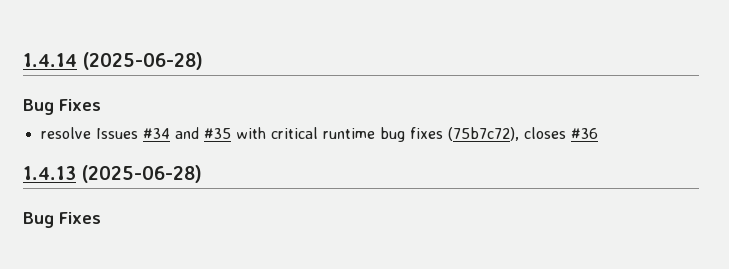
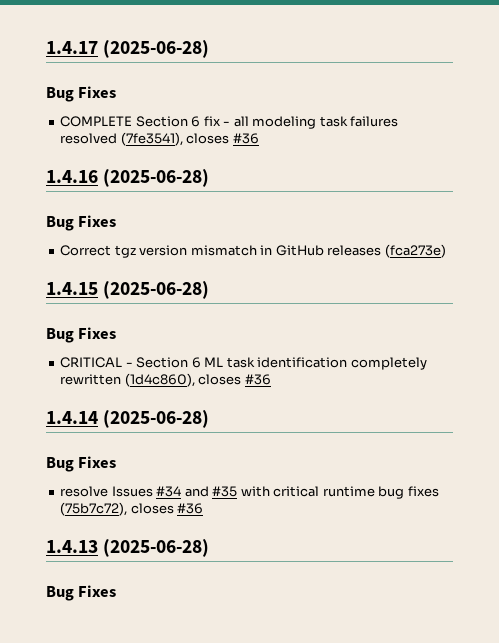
(23, 60) none -> [46,40,210,58] [46,86,117,102] [60,116,399,129] [60,132,259,146] [46,169,210,187] [46,215,117,231] [60,244,446,258] [46,281,210,299] [46,327,117,343] [60,357,427,370] [60,373,271,387] 1.4.17 (2025-06-28) // Bug Fixes // COMPLETE Section 6 fix - all modeling task failures resolved (7fe3541), closes #36 // 1.4.16 (2025-06-28) // Bug Fixes // Correct tgz version mismatch in GitHub releases (fca273e) // 1.4.15 (2025-06-28) // Bug Fixes // CRITICAL - Section 6 ML task identification completely rewritten (1d4c860), closes #36 //

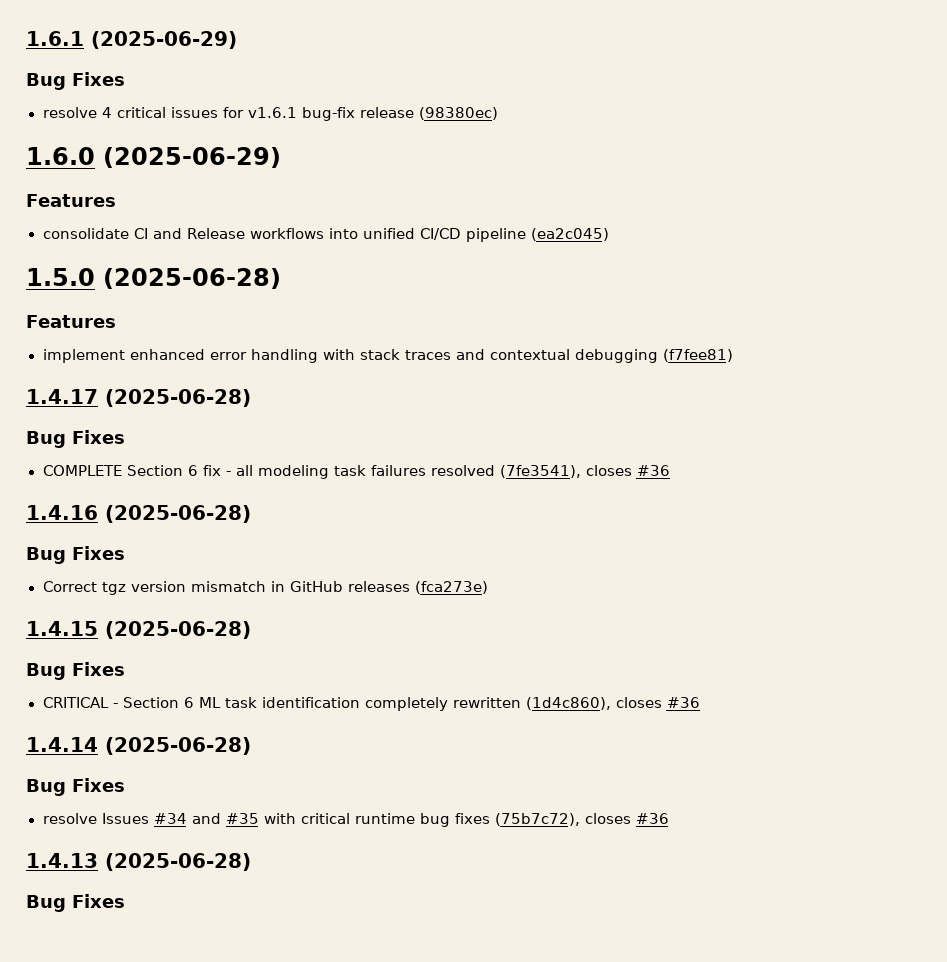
(46, 47) none -> [26,31,237,49] [26,72,125,90] [42,107,498,121] [26,147,281,168] [26,194,116,207] [42,228,609,242] [26,268,281,289] [26,315,116,328] [42,349,733,363] 1.6.1 (2025-06-29) // Bug Fixes // resolve 4 critical issues for v1.6.1 bug-fix release (98380ec) // 1.6.0 (2025-06-29) // Features // consolidate CI and Release workflows into unified CI/CD pipeline (ea2c045) // 1.5.0 (2025-06-28) // Features // implement enhanced error handling with stack traces and contextual debugging (f7fee81) //

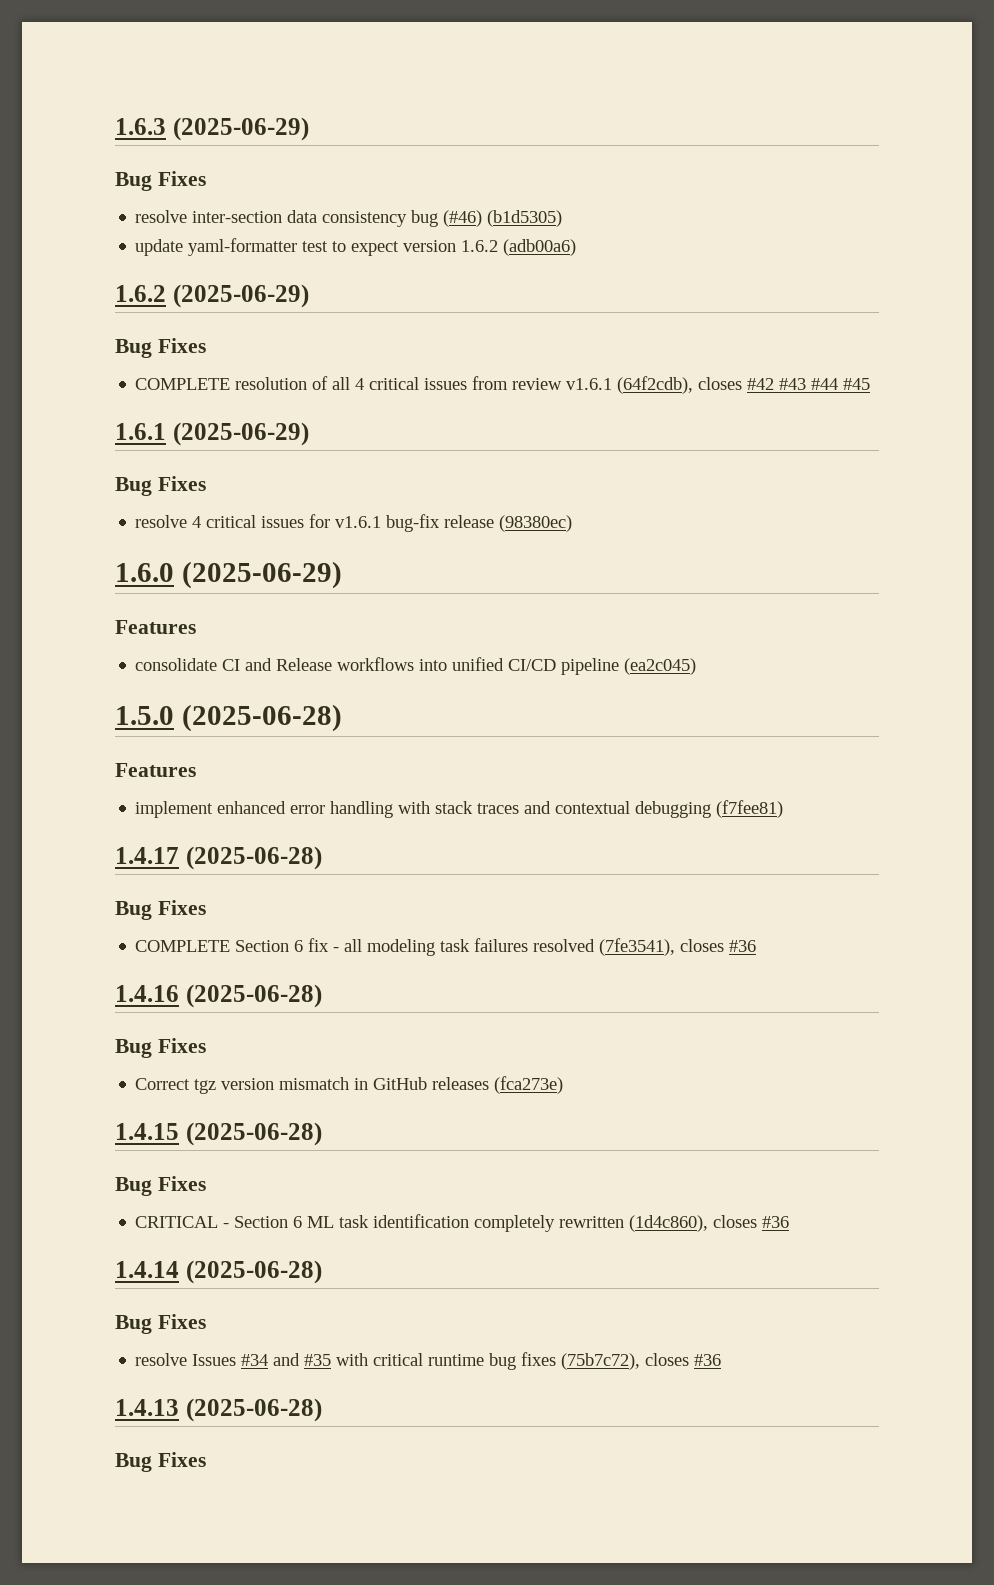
(26, 38) none -> [115,117,309,141] [115,171,206,191] [135,210,563,227] [135,238,577,256] [115,284,309,308] [115,338,206,358] [135,376,871,394] 1.6.3 (2025-06-29) // Bug Fixes // resolve inter-section data consistency bug (#46) (b1d5305) // update yaml-formatter test to expect version 1.6.2 (adb00a6) // 1.6.2 (2025-06-29) // Bug Fixes // COMPLETE resolution of all 4 critical issues from review v1.6.1 (64f2cdb), closes #42 #43 #44 #45 //

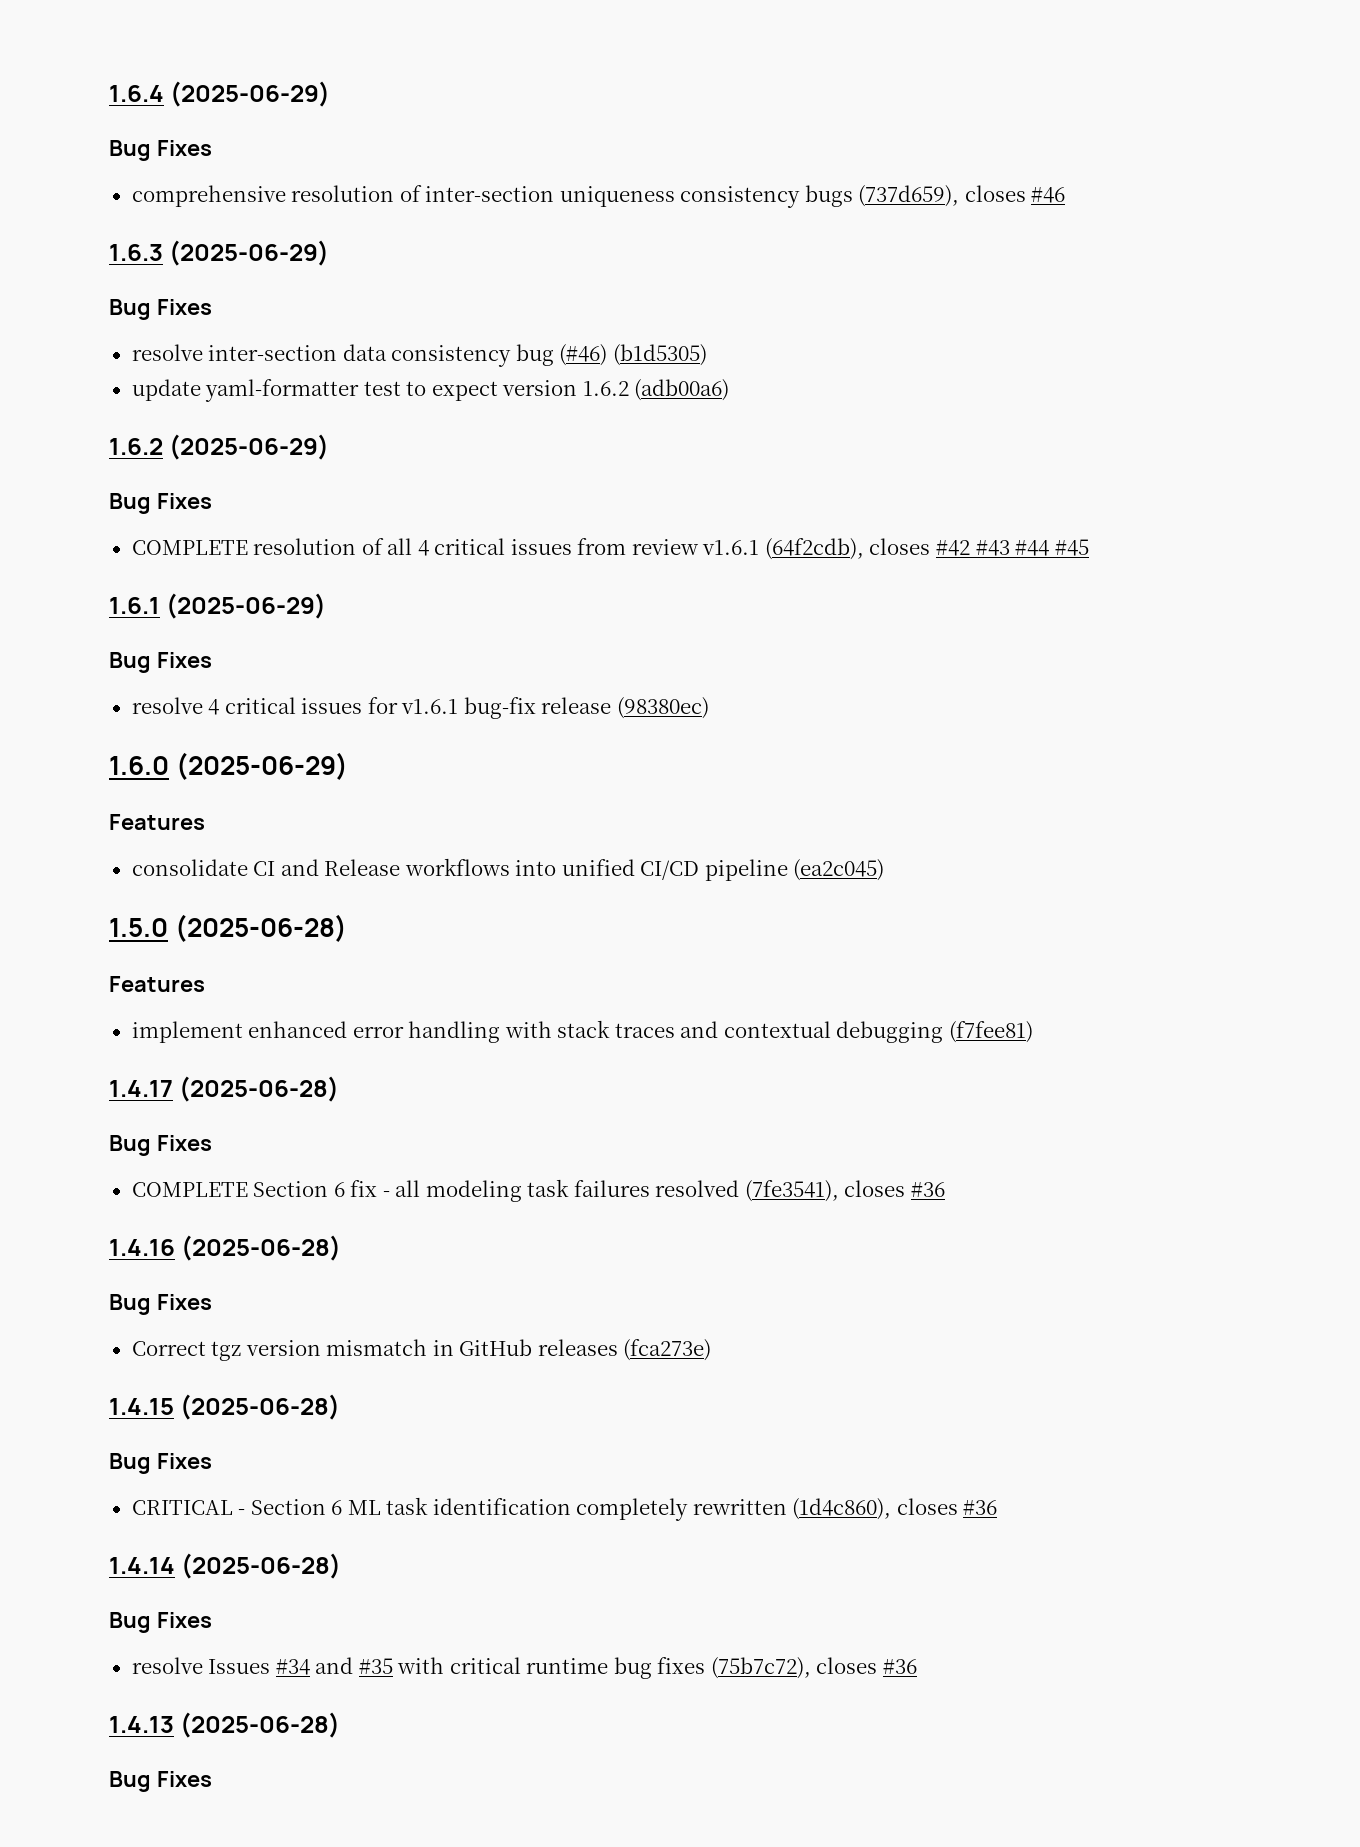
(115, 126) none -> [109,81,331,107] [109,140,212,161] [131,185,1066,208] 1.6.4 (2025-06-29) // Bug Fixes // comprehensive resolution of inter-section uniqueness consistency bugs (737d659), closes #46 //

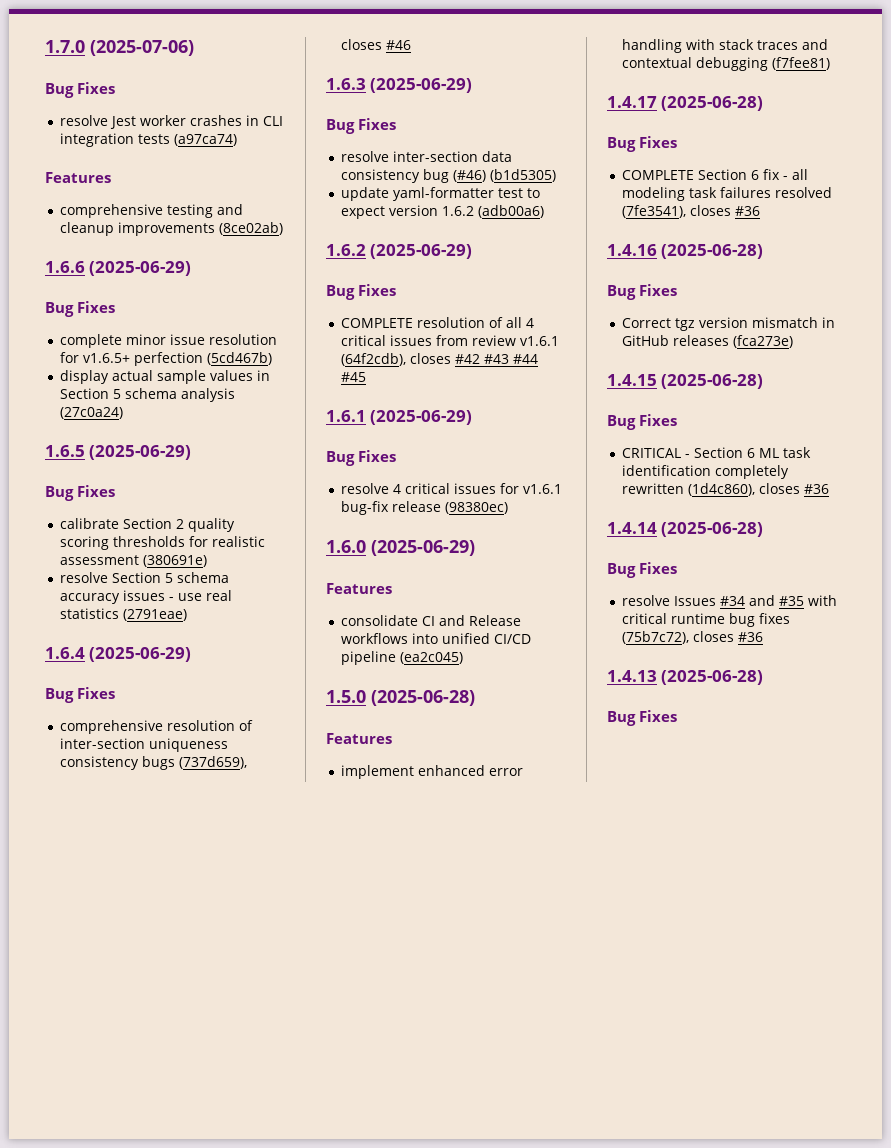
(109, 93) none -> [45,40,194,56] [45,82,116,98] [60,115,284,129] [60,133,238,147] [45,172,111,183] [60,204,244,218] [60,222,284,236] [45,261,192,276] [45,301,116,317] [60,334,278,348] [60,352,273,366] [60,370,271,384] [60,388,236,402] [60,407,124,419] [45,445,192,460] [45,485,116,501] [60,518,236,532] [60,536,266,550] [60,555,208,567] [60,572,230,583] [60,590,233,604] [60,608,188,621] 1.7.0 (2025-07-06) // Bug Fixes // resolve Jest worker crashes in CLI integration tests (a97ca74) // Features // comprehensive testing and cleanup improvements (8ce02ab) // 1.6.6 (2025-06-29) // Bug Fixes // complete minor issue resolution for v1.6.5+ perfection (5cd467b) // display actual sample values in Section 5 schema analysis (27c0a24) // 1.6.5 (2025-06-29) // Bug Fixes // calibrate Section 2 quality scoring thresholds for realistic assessment (380691e) // resolve Section 5 schema accuracy issues - use real statistics (2791eae) //

